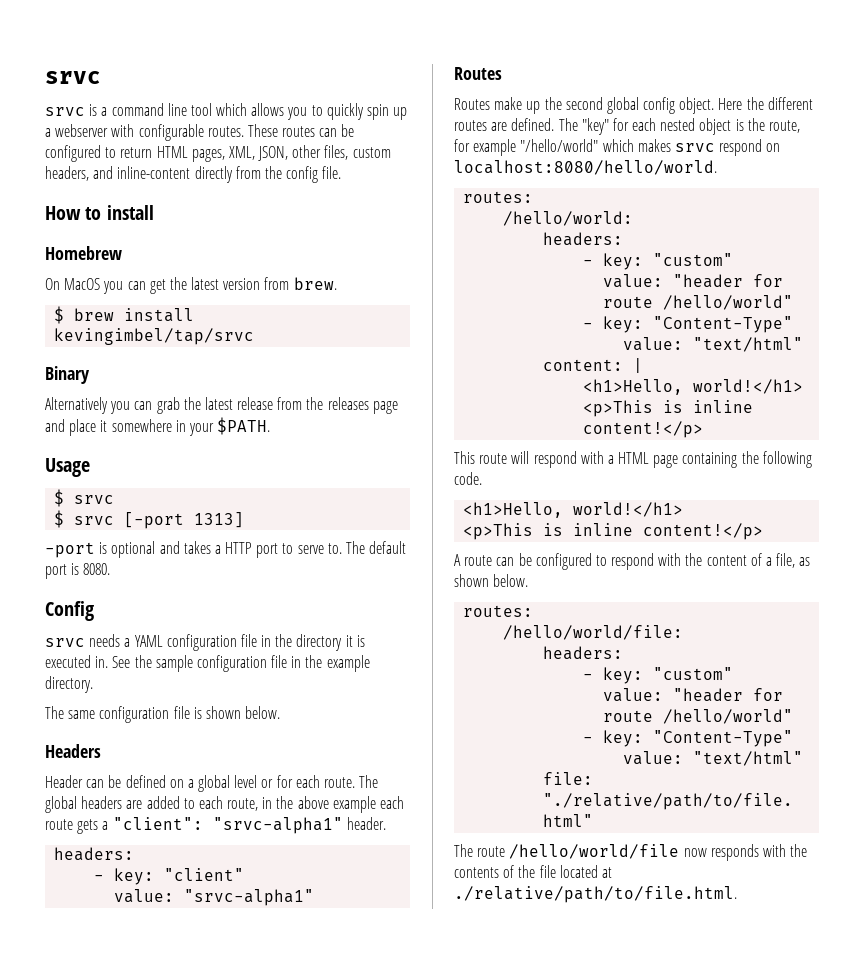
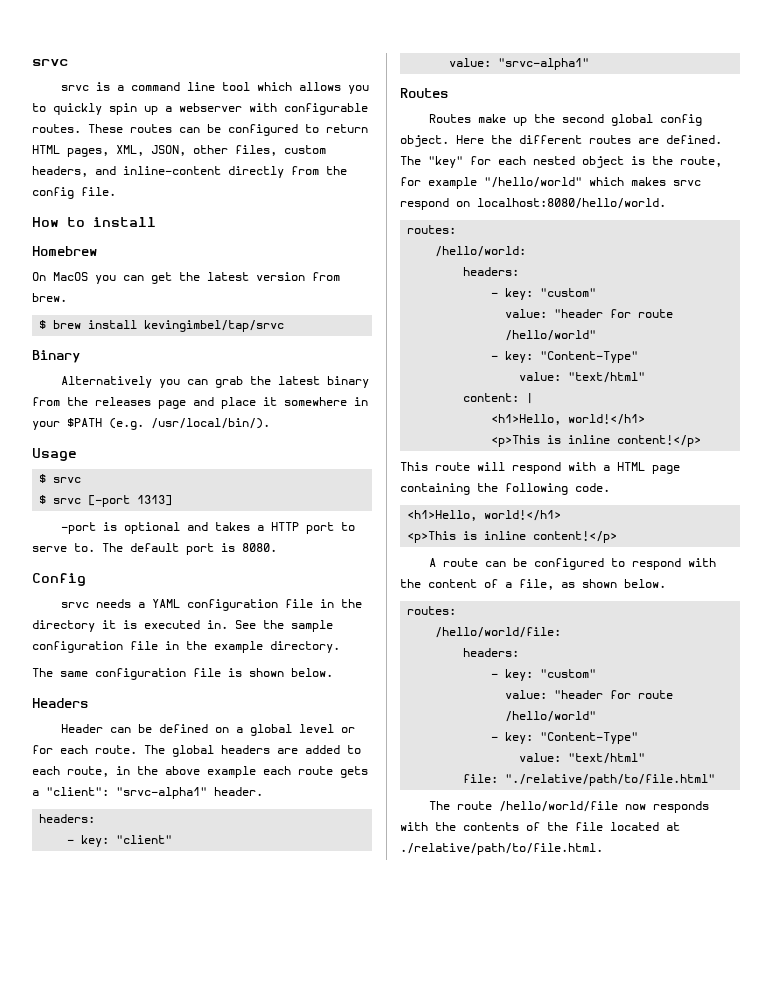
[237,397,274,410] release -> [327,376,370,388] binary
[217,417,271,435] $PATH. -> [67,418,270,430] $PATH (e.g. /usr/local/bin/).

